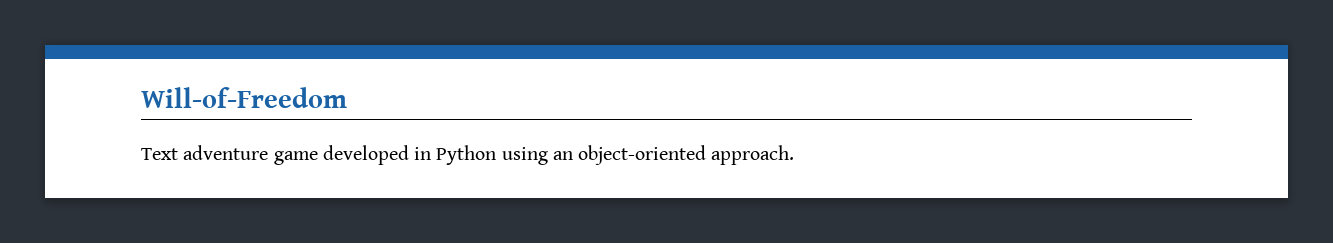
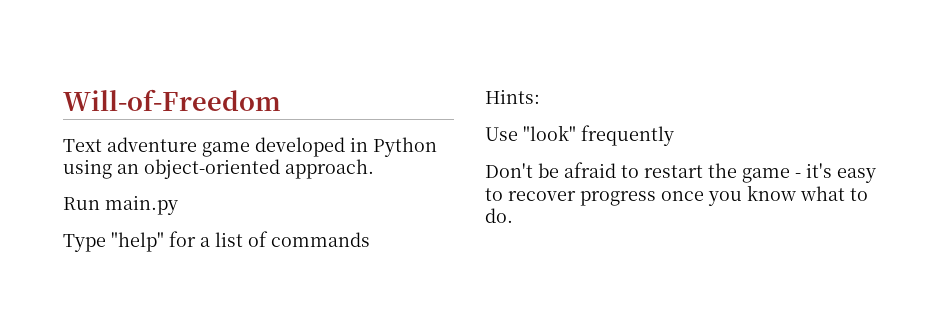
(795, 155) none -> [63,195,178,215] [63,231,370,252] [485,89,540,104] [485,125,674,146] [485,162,876,183] [485,185,868,206] [485,208,513,223] // Run main.py // Type "help" for a list of commands // Hints: // Use "look" frequently // Don't be afraid to restart the game - it's easy to recover progress once you know what to do.

